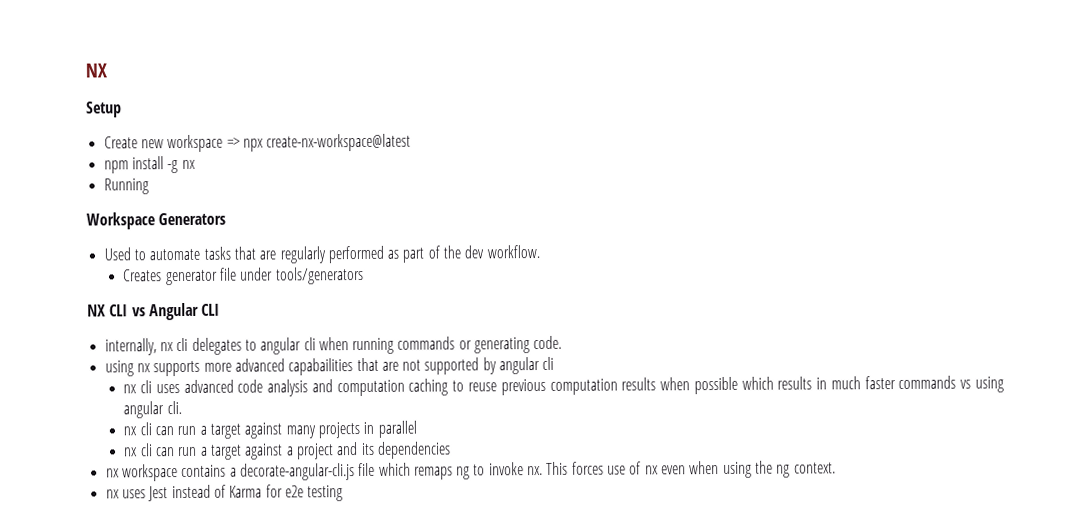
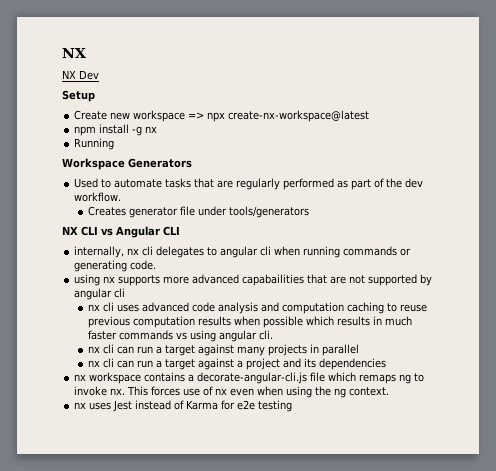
[85,63,107,78] NX -> [62,48,86,58] [62,70,99,80] NX // NX Dev

